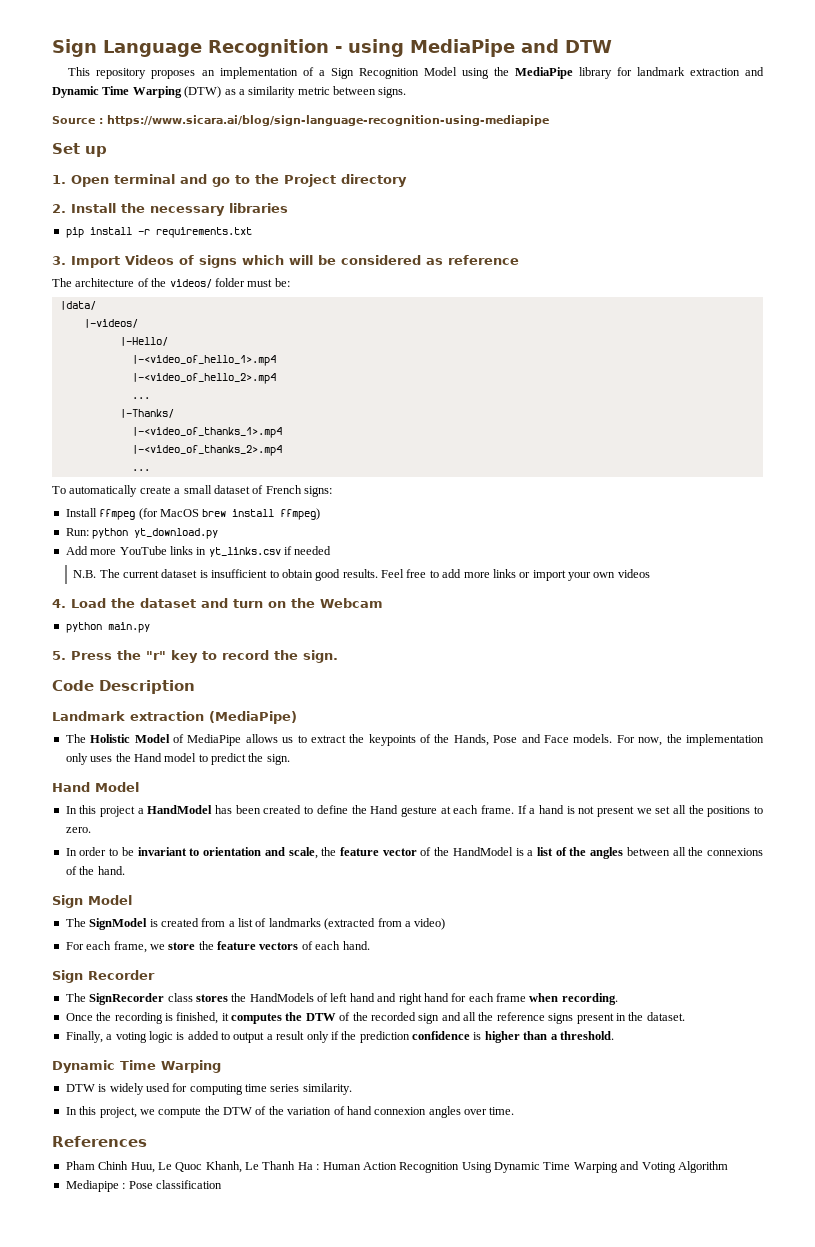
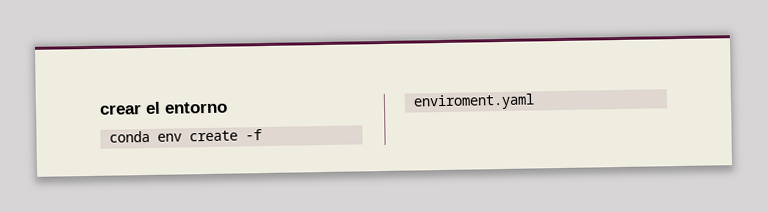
[52,39,612,57] [68,67,765,79] [52,86,407,98] [52,115,549,126] [52,143,107,157] [52,174,407,187] [52,203,288,216] [65,227,252,238] [52,255,519,268] [52,278,290,288] [59,301,96,310] [83,319,138,328] [119,337,168,346] [131,355,276,366] [131,373,276,384] [131,397,150,399] [119,409,174,418] [131,427,282,438] [131,445,282,456] [131,469,150,471] [52,485,332,497] [65,508,321,520] [65,528,219,539] [65,546,332,557] [73,569,650,581] [52,598,383,608] [65,622,150,633] [52,650,338,663] [52,680,195,694] [52,711,297,724] [65,734,764,746] [65,753,290,765] [52,782,139,792] [65,805,764,817] [65,827,91,833] [65,847,763,859] [65,866,125,875] [52,895,132,908] [65,918,446,930] [65,941,370,953] [52,970,155,983] [65,993,618,1005] [65,1012,685,1024] [65,1031,614,1043] [52,1060,221,1073] [65,1083,352,1095] [65,1106,515,1118] [52,1136,147,1147] [65,1161,728,1173] [65,1180,222,1192] Sign Language Recognition - using MediaPipe and DTW // This repository proposes an implementation of a Sign Recognition Model using the MediaPipe library for landmark extraction and Dynamic Time Warping (DTW) as a similarity metric between signs. // Source : https://www.sicara.ai/blog/sign-language-recognition-using-mediapipe // Set up // 1. Open terminal and go to the Project directory // 2. Install the necessary libraries // pip install -r requirements.txt // 3. Import Videos of signs which will be considered as reference // The architecture of the videos/ folder must be: // |data/ // |-videos/ // |-Hello/ // |-<video_of_hello_1>.mp4 // |-<video_of_hello_2>.mp4 // ... // |-Thanks/ // |-<video_of_thanks_1>.mp4 // |-<video_of_thanks_2>.mp4 // ... // To automatically create a small dataset of French signs: // Install ffmpeg (for MacOS brew install ffmpeg) // Run: python yt_download.py // Add more YouTube links in yt_links.csv if needed // N.B. The current dataset is insufficient to obtain good results. Feel free to add more links or import your own videos // 4. Load the dataset and turn on the Webcam // python main.py // 5. Press the "r" key to record the sign. // Code Description // Landmark extraction (MediaPipe) // The Holistic Model of MediaPipe allows us to extract the keypoints of the Hands, Pose and Face models. For now, the implementation only uses the Hand model to predict the sign. // Hand Model // In this project a HandModel has been created to define the Hand gesture at each frame. If a hand is not present we set all the positions to zero. // In order to be invariant to orientation and scale, the feature vector of the HandModel is a list of the angles between all the connexions of the hand. // Sign Model // The SignModel is created from a list of landmarks (extracted from a video) // For each frame, we store the feature vectors of each hand. // Sign Recorder // The SignRecorder class stores the HandModels of left hand and right hand for each frame when recording. // Once the recording is finished, it computes the DTW of the recorded sign and all the reference signs present in the dataset. // Finally, a voting logic is added to output a result only if the prediction confidence is higher than a threshold. // Dynamic Time Warping // DTW is widely used for computing time series similarity. // In this project, we compute the DTW of the variation of hand connexion angles over time. // References // Pham Chinh Huu, Le Quoc Khanh, Le Thanh Ha : Human Action Recognition Using Dynamic Time Warping and Voting Algorithm // Mediapipe : Pose classification -> [99,101,228,115] [108,129,262,143] [412,93,535,111] crear el entorno // conda env create -f enviroment.yaml

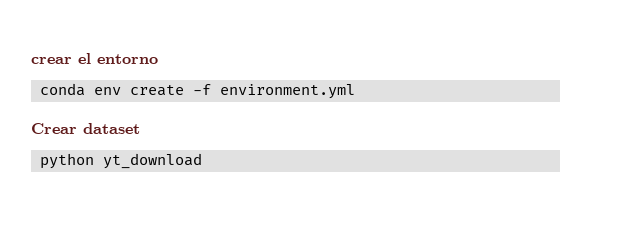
[412,93,535,111] enviroment.yaml -> [220,84,355,99] [31,123,140,134] [40,153,202,169] environment.yml // Crear dataset // python yt_download

